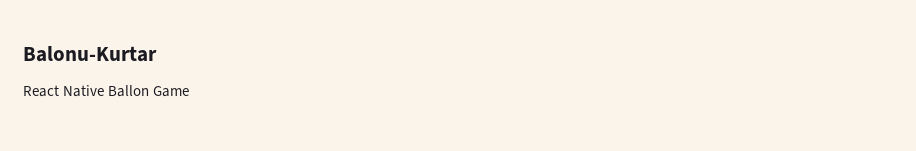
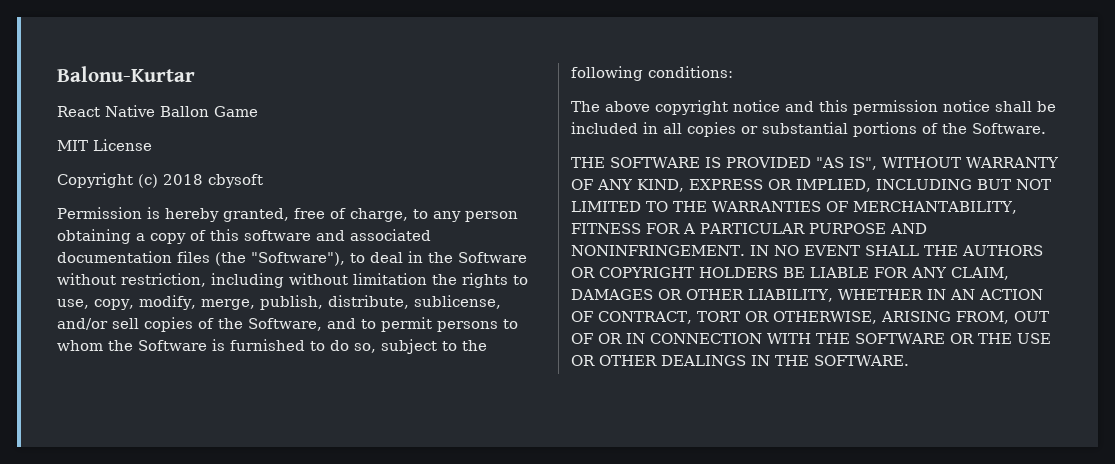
(190, 91) none -> [57,139,152,151] [57,173,263,188] [57,207,518,222] [57,229,431,244] [57,251,527,266] [57,273,528,288] [57,295,501,310] [57,317,518,332] [57,339,487,354] [571,66,733,81] [571,100,1056,115] [571,122,1046,137] [571,157,1059,170] [571,179,1051,192] [571,201,1017,214] [571,223,927,234] [571,245,1043,256] [571,267,1009,280] [571,289,1043,302] [571,311,1049,324] [571,333,1051,344] [571,355,909,366] // MIT License // Copyright (c) 2018 cbysoft // Permission is hereby granted, free of charge, to any person obtaining a copy of this software and associated documentation files (the "Software"), to deal in the Software without restriction, including without limitation the rights to use, copy, modify, merge, publish, distribute, sublicense, and/or sell copies of the Software, and to permit persons to whom the Software is furnished to do so, subject to the following conditions: // The above copyright notice and this permission notice shall be included in all copies or substantial portions of the Software. // THE SOFTWARE IS PROVIDED "AS IS", WITHOUT WARRANTY OF ANY KIND, EXPRESS OR IMPLIED, INCLUDING BUT NOT LIMITED TO THE WARRANTIES OF MERCHANTABILITY, FITNESS FOR A PARTICULAR PURPOSE AND NONINFRINGEMENT. IN NO EVENT SHALL THE AUTHORS OR COPYRIGHT HOLDERS BE LIABLE FOR ANY CLAIM, DAMAGES OR OTHER LIABILITY, WHETHER IN AN ACTION OF CONTRACT, TORT OR OTHERWISE, ARISING FROM, OUT OF OR IN CONNECTION WITH THE SOFTWARE OR THE USE OR OTHER DEALINGS IN THE SOFTWARE.

